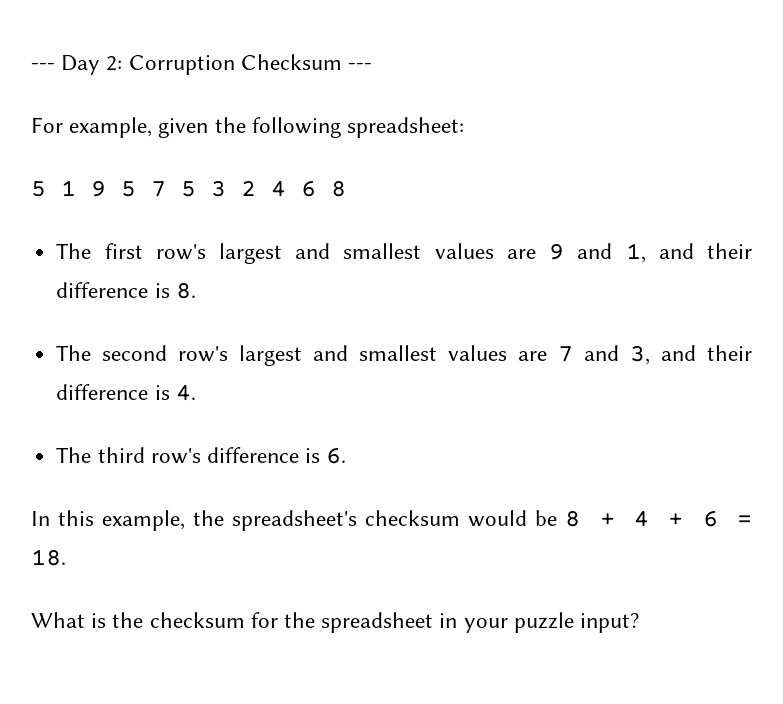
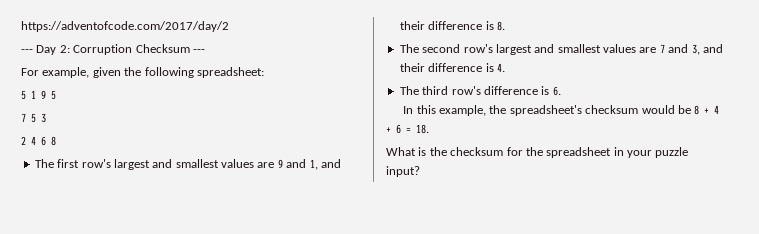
(31, 66) none -> [21,21,229,32] https://adventofcode.com/2017/day/2 //
(136, 189) none -> (56, 95) //
(226, 188) none -> (46, 118) //

